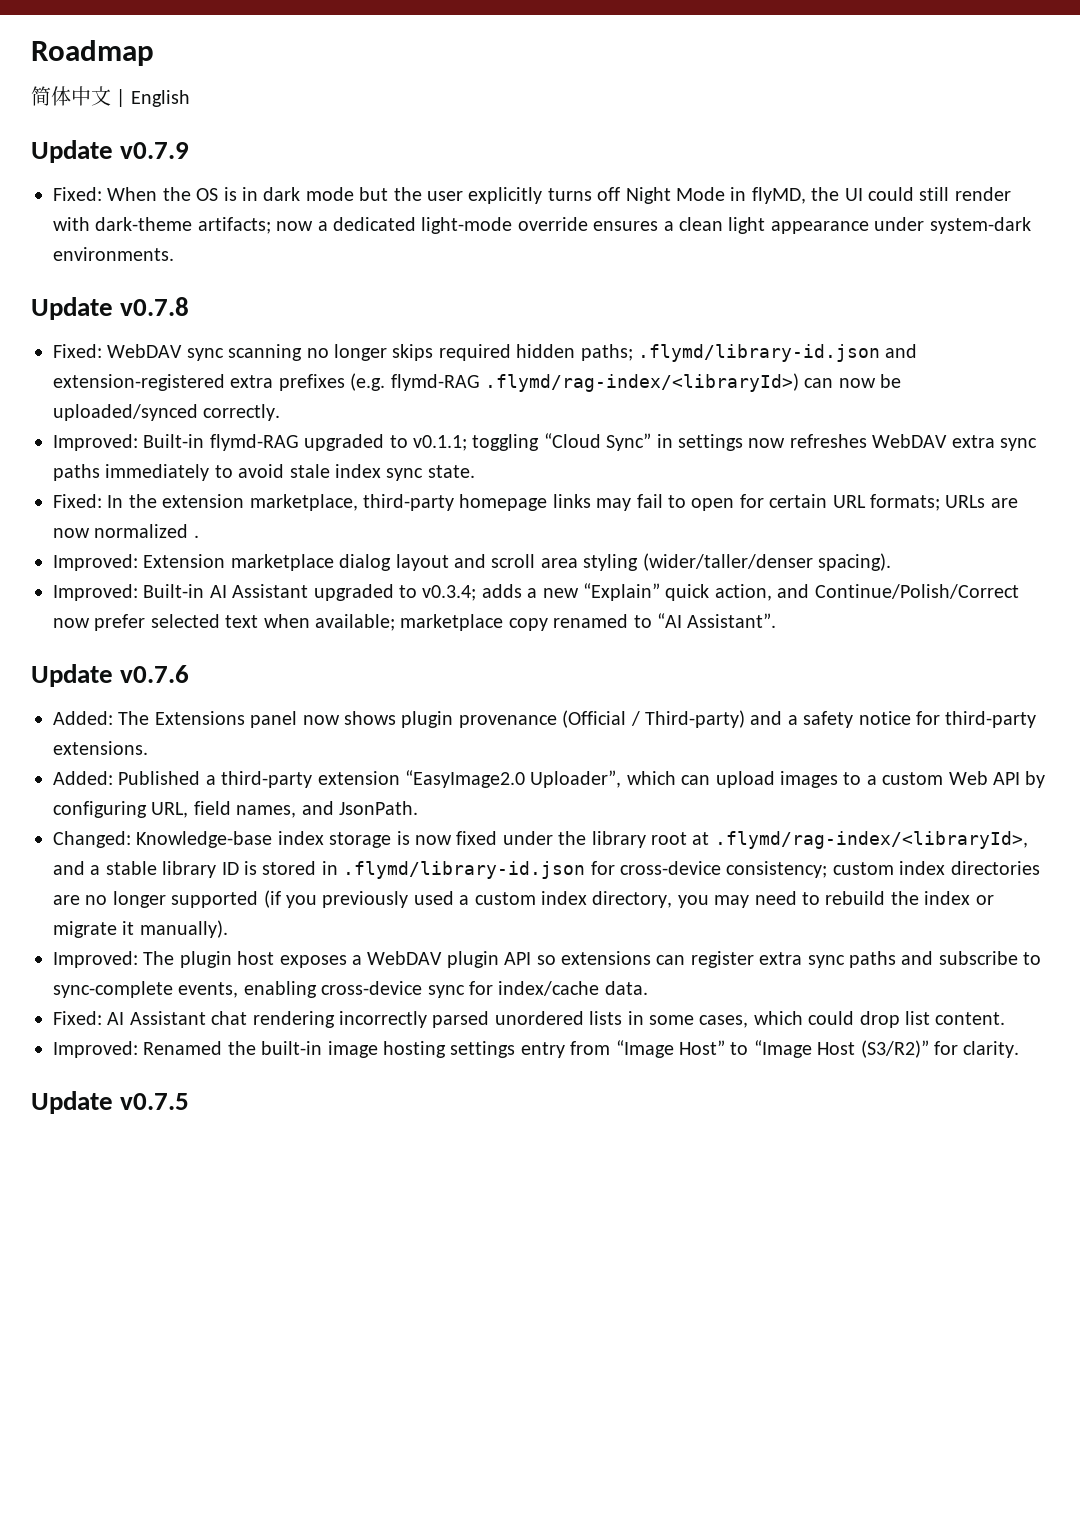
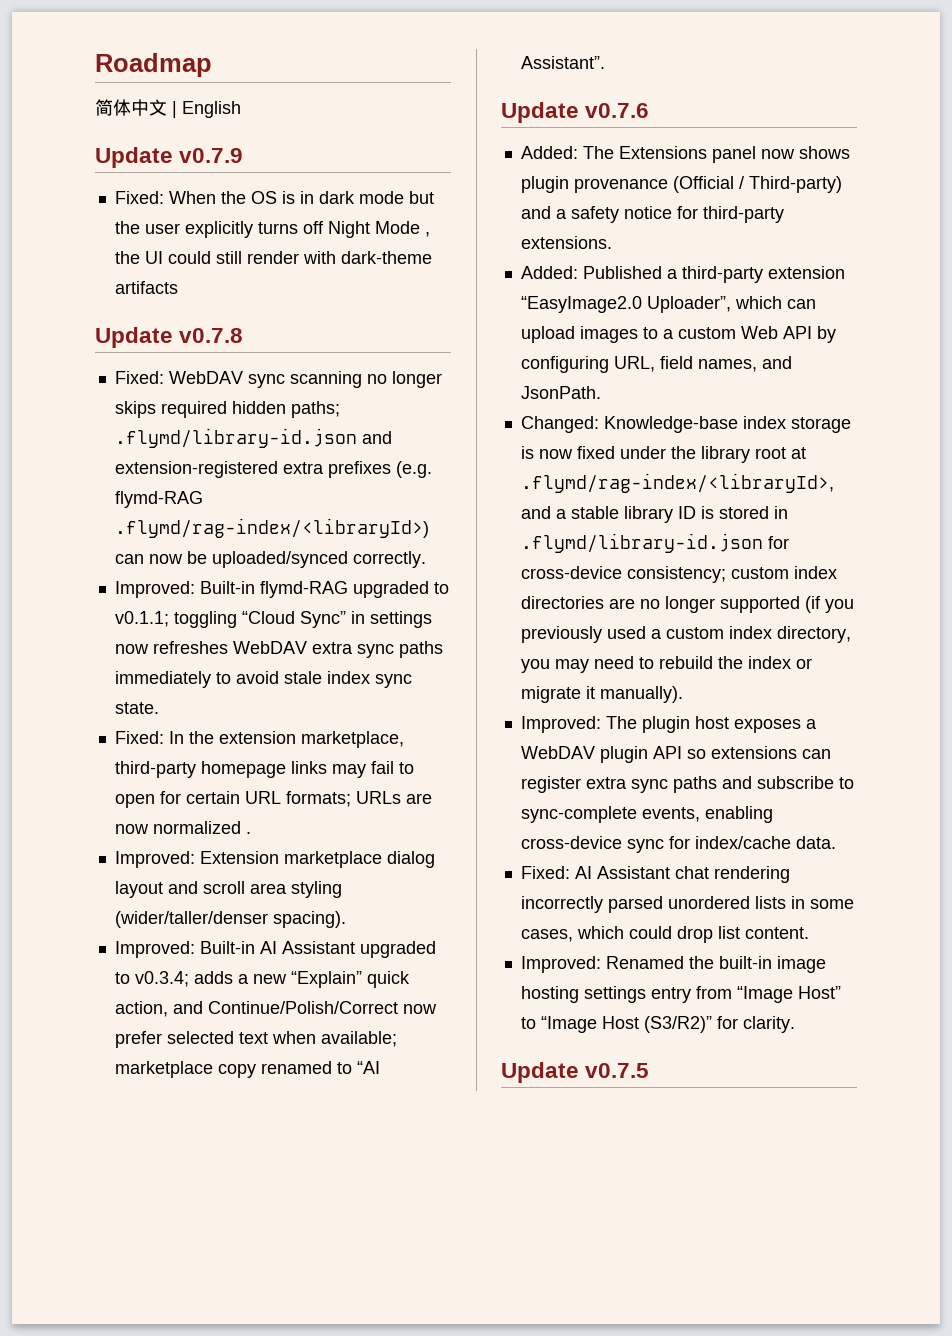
[730,187,806,204] in flyMD, -> [424,232,430,237] ,
[197,217,1031,234] [53,247,174,261] artifacts; now a dedicated light-mode override ensures a clean light appearance under system-dark environments. -> [114,281,178,294] artifacts

